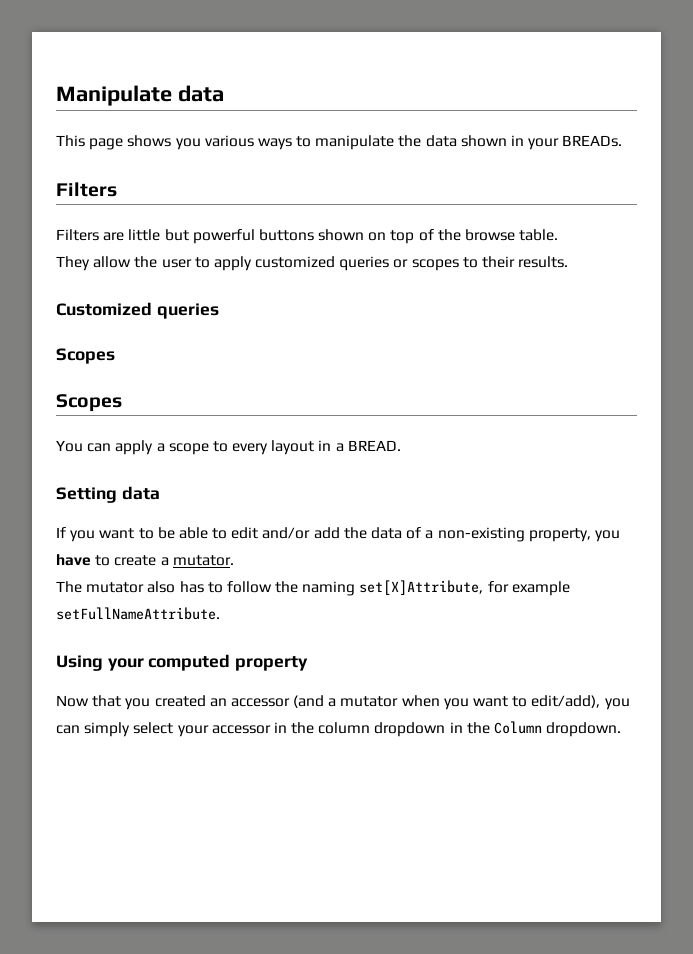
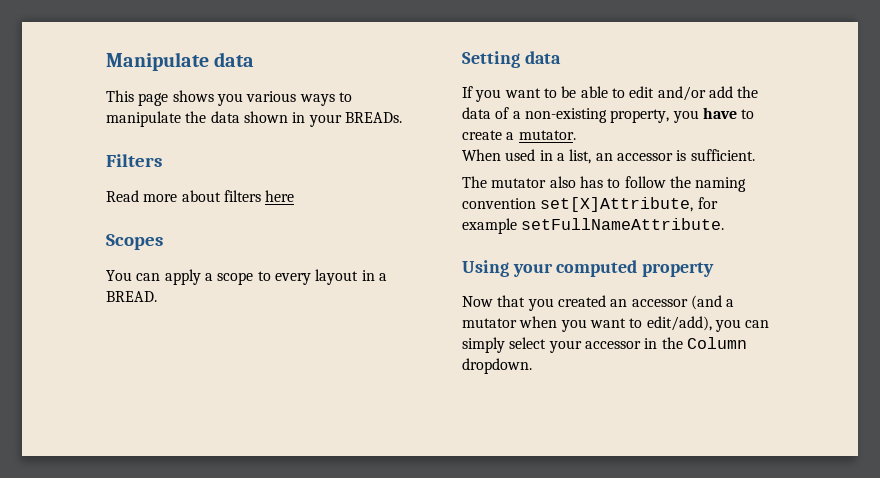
[56,229,559,244] [56,256,569,271] [56,302,219,319] [56,348,115,364] Filters are little but powerful buttons shown on top of the browse table. // They allow the user to apply customized queries or scopes to their results. // Customized queries // Scopes -> [106,190,295,202] Read more about filters here
(234, 560) none -> [462,149,755,164] // When used in a list, an accessor is sufficient.
(356, 588) none -> [462,198,536,209] convention
[318,722,490,737] column dropdown in the -> (683, 343) none

